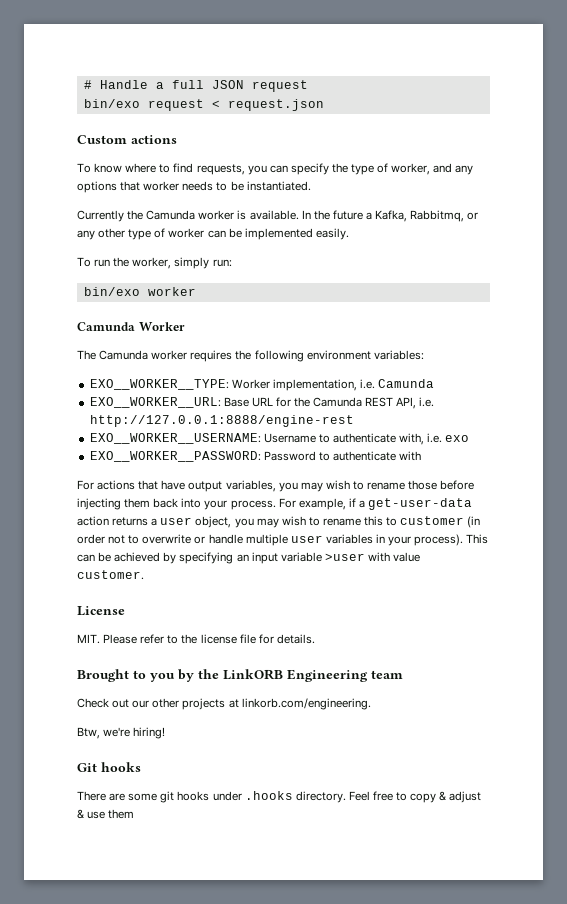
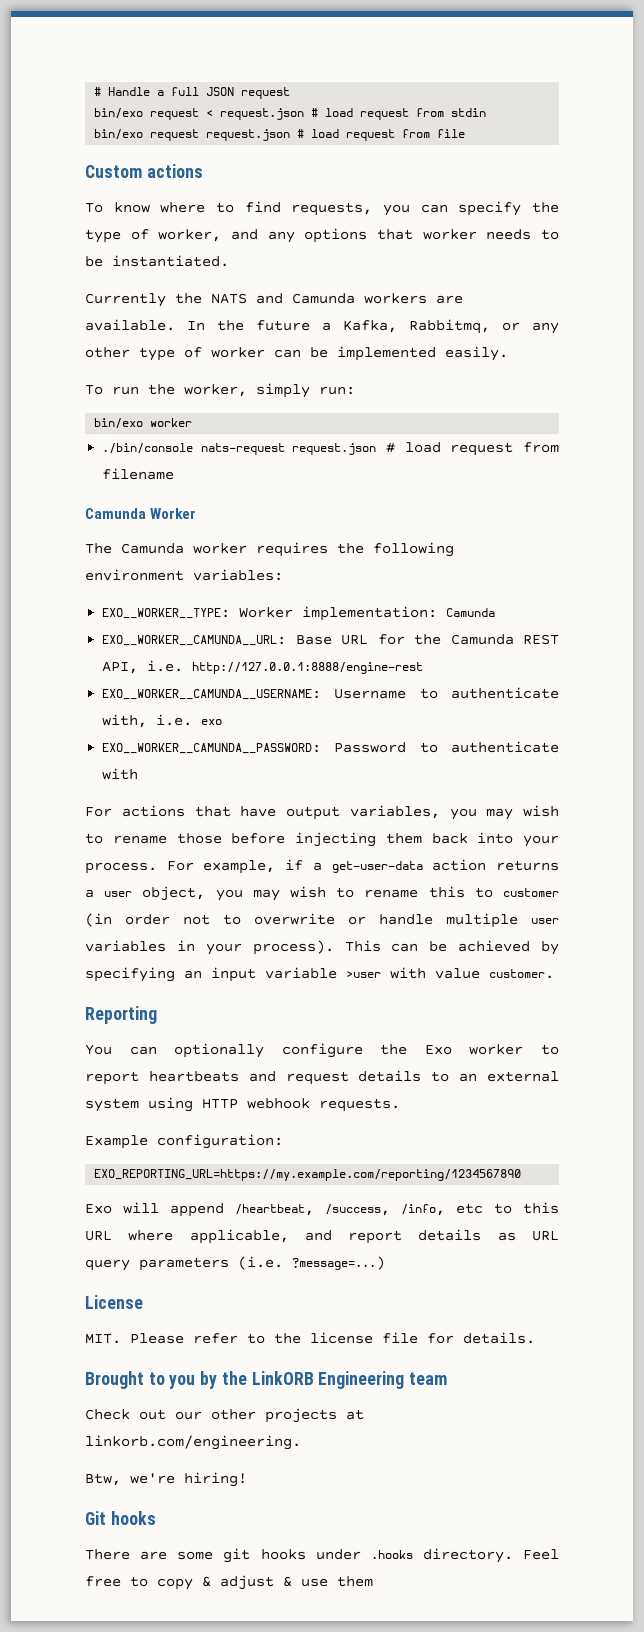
(324, 105) none -> [311,108,487,120] [94,129,466,141] # load request from stdin // bin/exo request request.json # load request from file
[146,210,247,220] Camunda worker is -> [211,293,463,304] NATS and Camunda workers are
(196, 291) none -> [102,442,559,456] [102,468,175,480] // ./bin/console nats-request request.json # load request from filename
[272,379,375,391] implementation, i.e. -> [302,606,438,621] implementation:
[89,397,221,408] EXO__WORKER__URL: -> [102,635,287,646] EXO__WORKER__CAMUNDA__URL:
[89,433,261,444] EXO__WORKER__USERNAME: -> [102,689,322,700] EXO__WORKER__CAMUNDA__USERNAME:
[89,451,261,462] EXO__WORKER__PASSWORD: -> [102,743,322,754] EXO__WORKER__CAMUNDA__PASSWORD:
(144, 575) none -> [85,1006,157,1024] [85,1043,559,1058] [85,1070,559,1085] [85,1097,400,1112] [85,1134,283,1149] [94,1169,522,1181] [85,1202,559,1217] [85,1229,559,1244] [85,1256,385,1271] // Reporting // You can optionally configure the Exo worker to report heartbeats and request details to an external system using HTTP webhook requests. // Example configuration: // EXO_REPORTING_URL=https://my.example.com/reporting/1234567890 // Exo will append /heartbeat, /success, /info, etc to this URL where applicable, and report details as URL query parameters (i.e. ?message=...)

